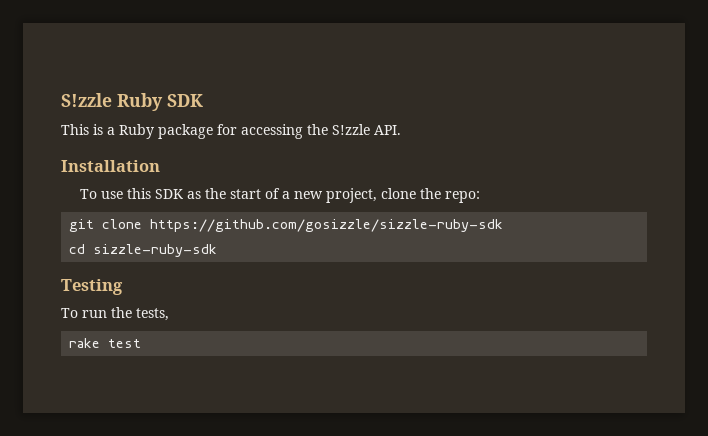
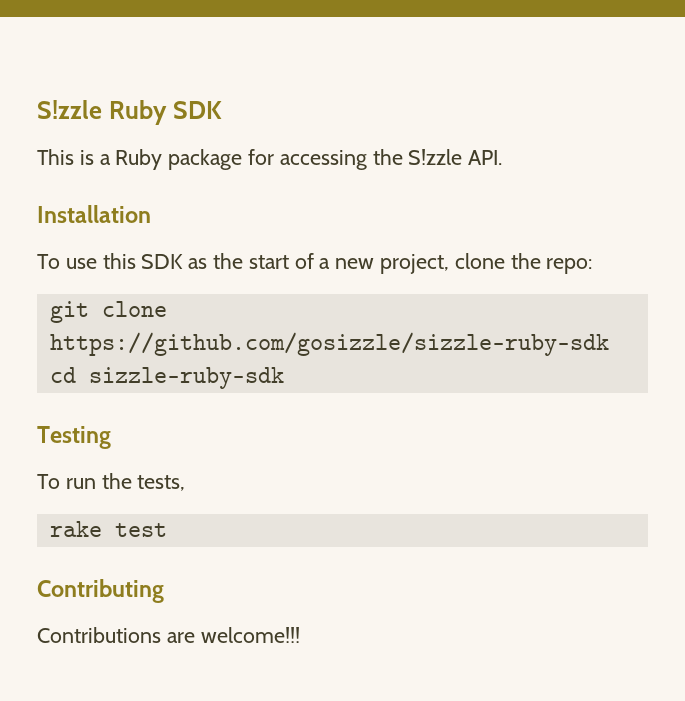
(142, 343) none -> [37,579,164,603] [37,627,300,643] // Contributing // Contributions are welcome!!!

